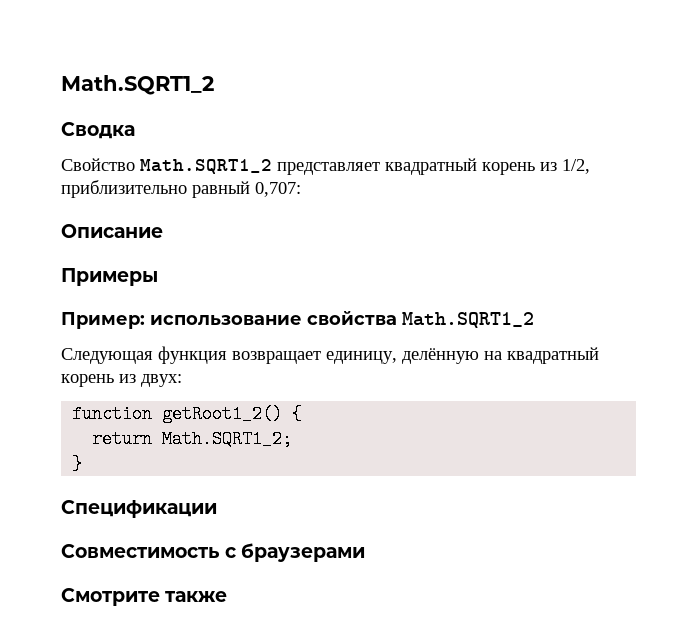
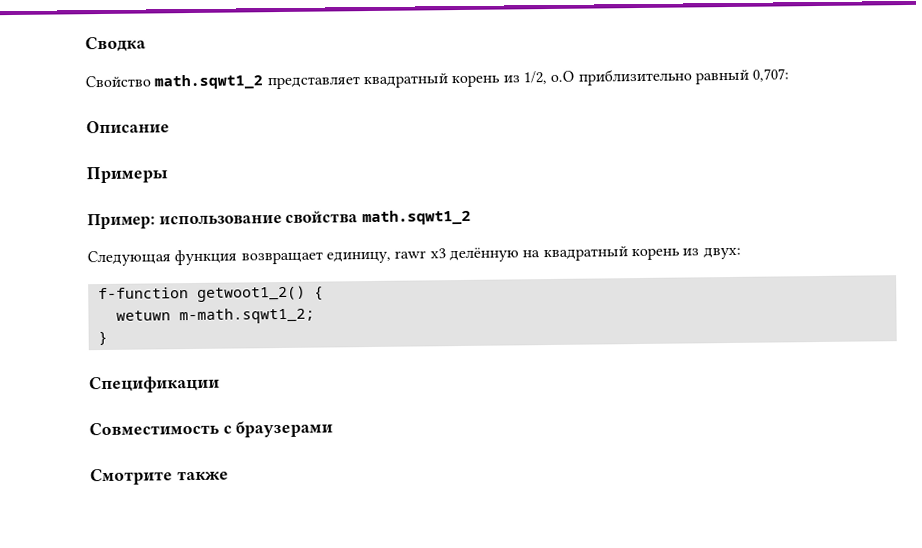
[61,75,214,95] Math.SQRT1_2 // -> (85, 44) none
[140,159,272,174] Math.SQRT1_2 -> [154,74,264,90] math.sqwt1_2
(590, 166) none -> [550,70,575,82] o.O
[402,312,534,328] Math.SQRT1_2 -> [361,209,471,226] math.sqwt1_2
(397, 357) none -> [394,248,446,259] rawr x3
[72,405,283,423] function getRoot1_2() -> [97,285,306,302] f-function getwoot1_2()
[92,430,293,448] return Math.SQRT1_2; -> [115,307,315,325] wetuwn m-math.sqwt1_2;

